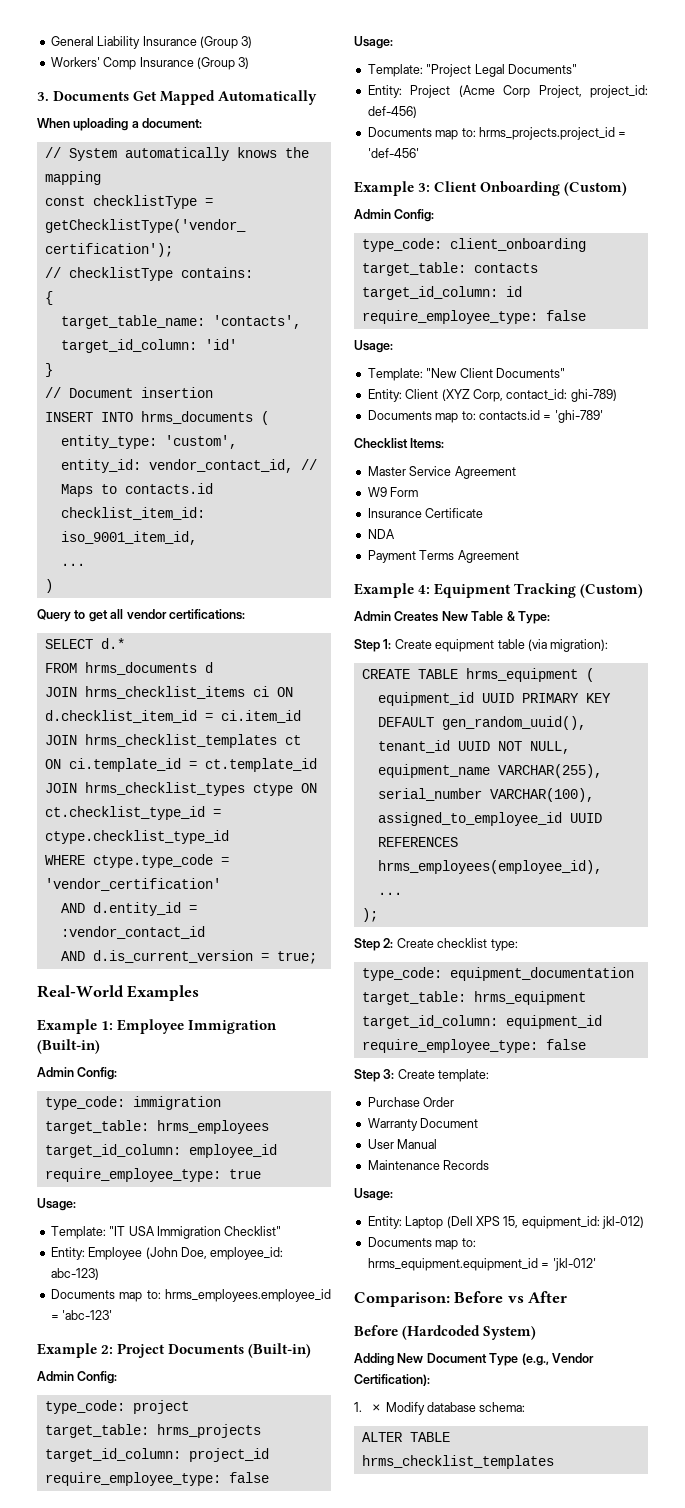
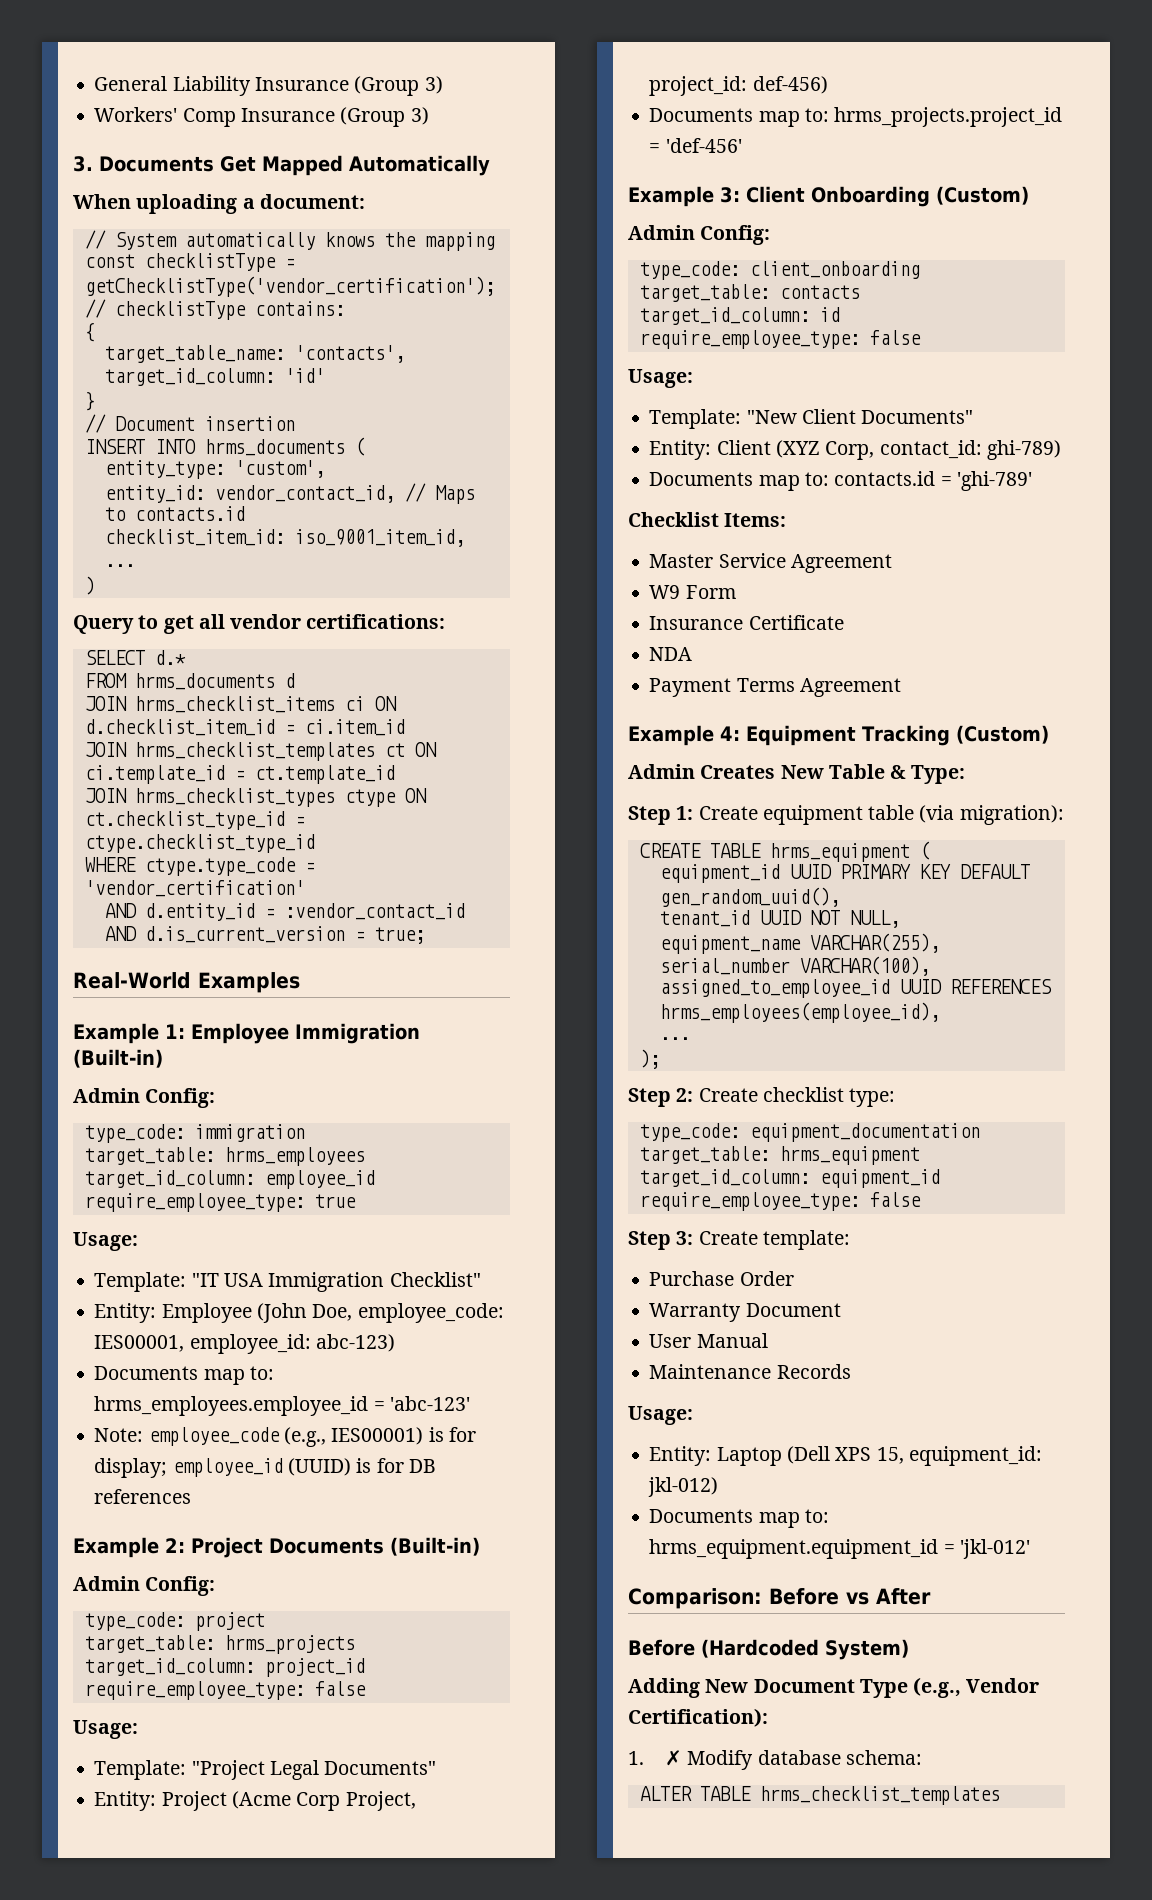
(207, 1253) none -> [357,1303,504,1323] [94,1335,185,1352] employee_code: IES00001,
(113, 1315) none -> [94,1427,476,1447] [94,1458,436,1478] [94,1489,192,1504] // Note: employee_code (e.g., IES00001) is for display; employee_id (UUID) is for DB references

